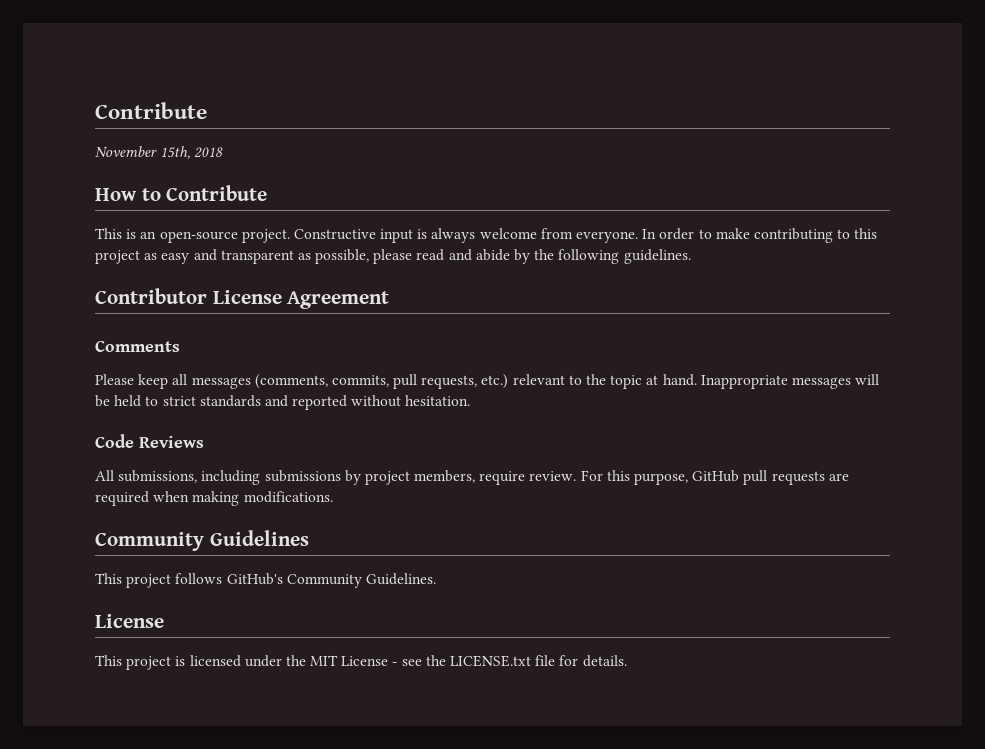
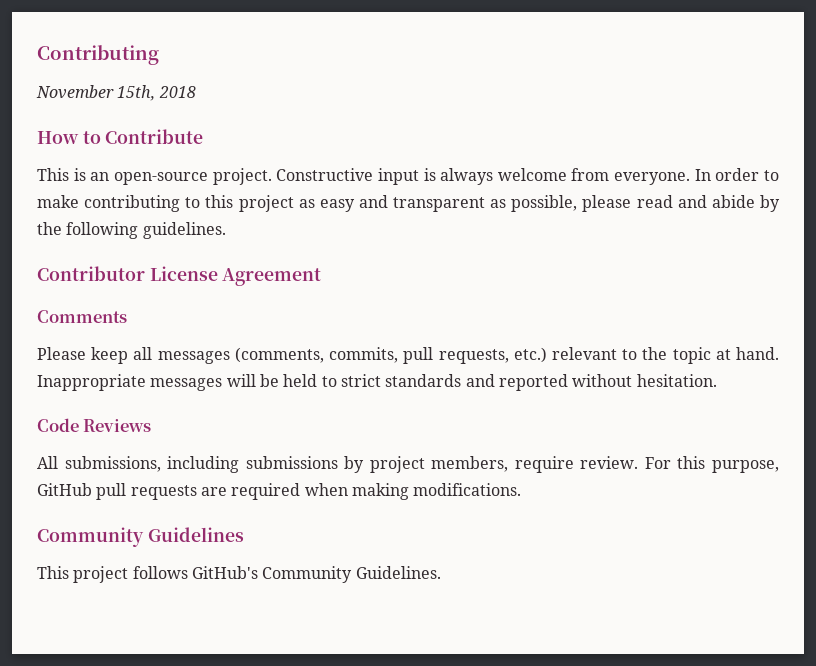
[95,102,207,119] Contribute -> [37,45,159,65] Contributing
[95,614,164,628] [95,655,627,670] // License // This project is licensed under the MIT License - see the LICENSE.txt file for details. -> (441, 572) none

